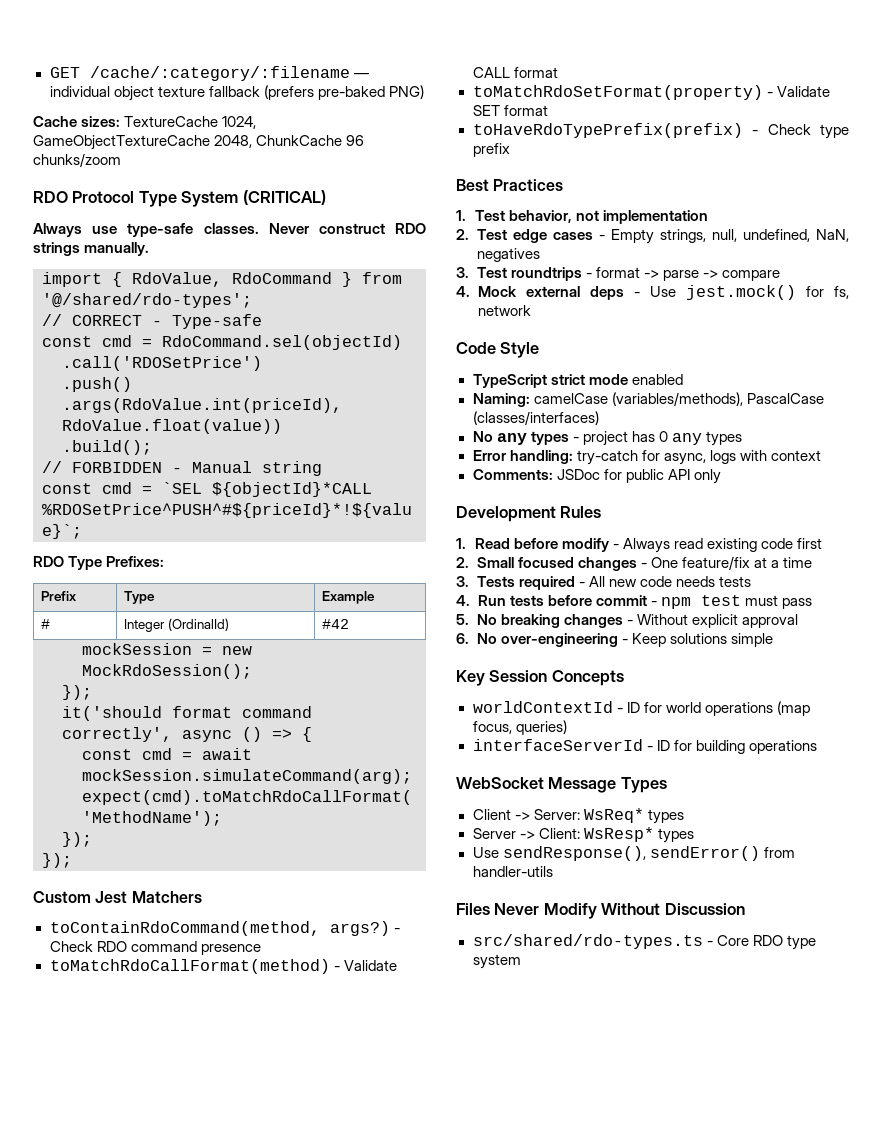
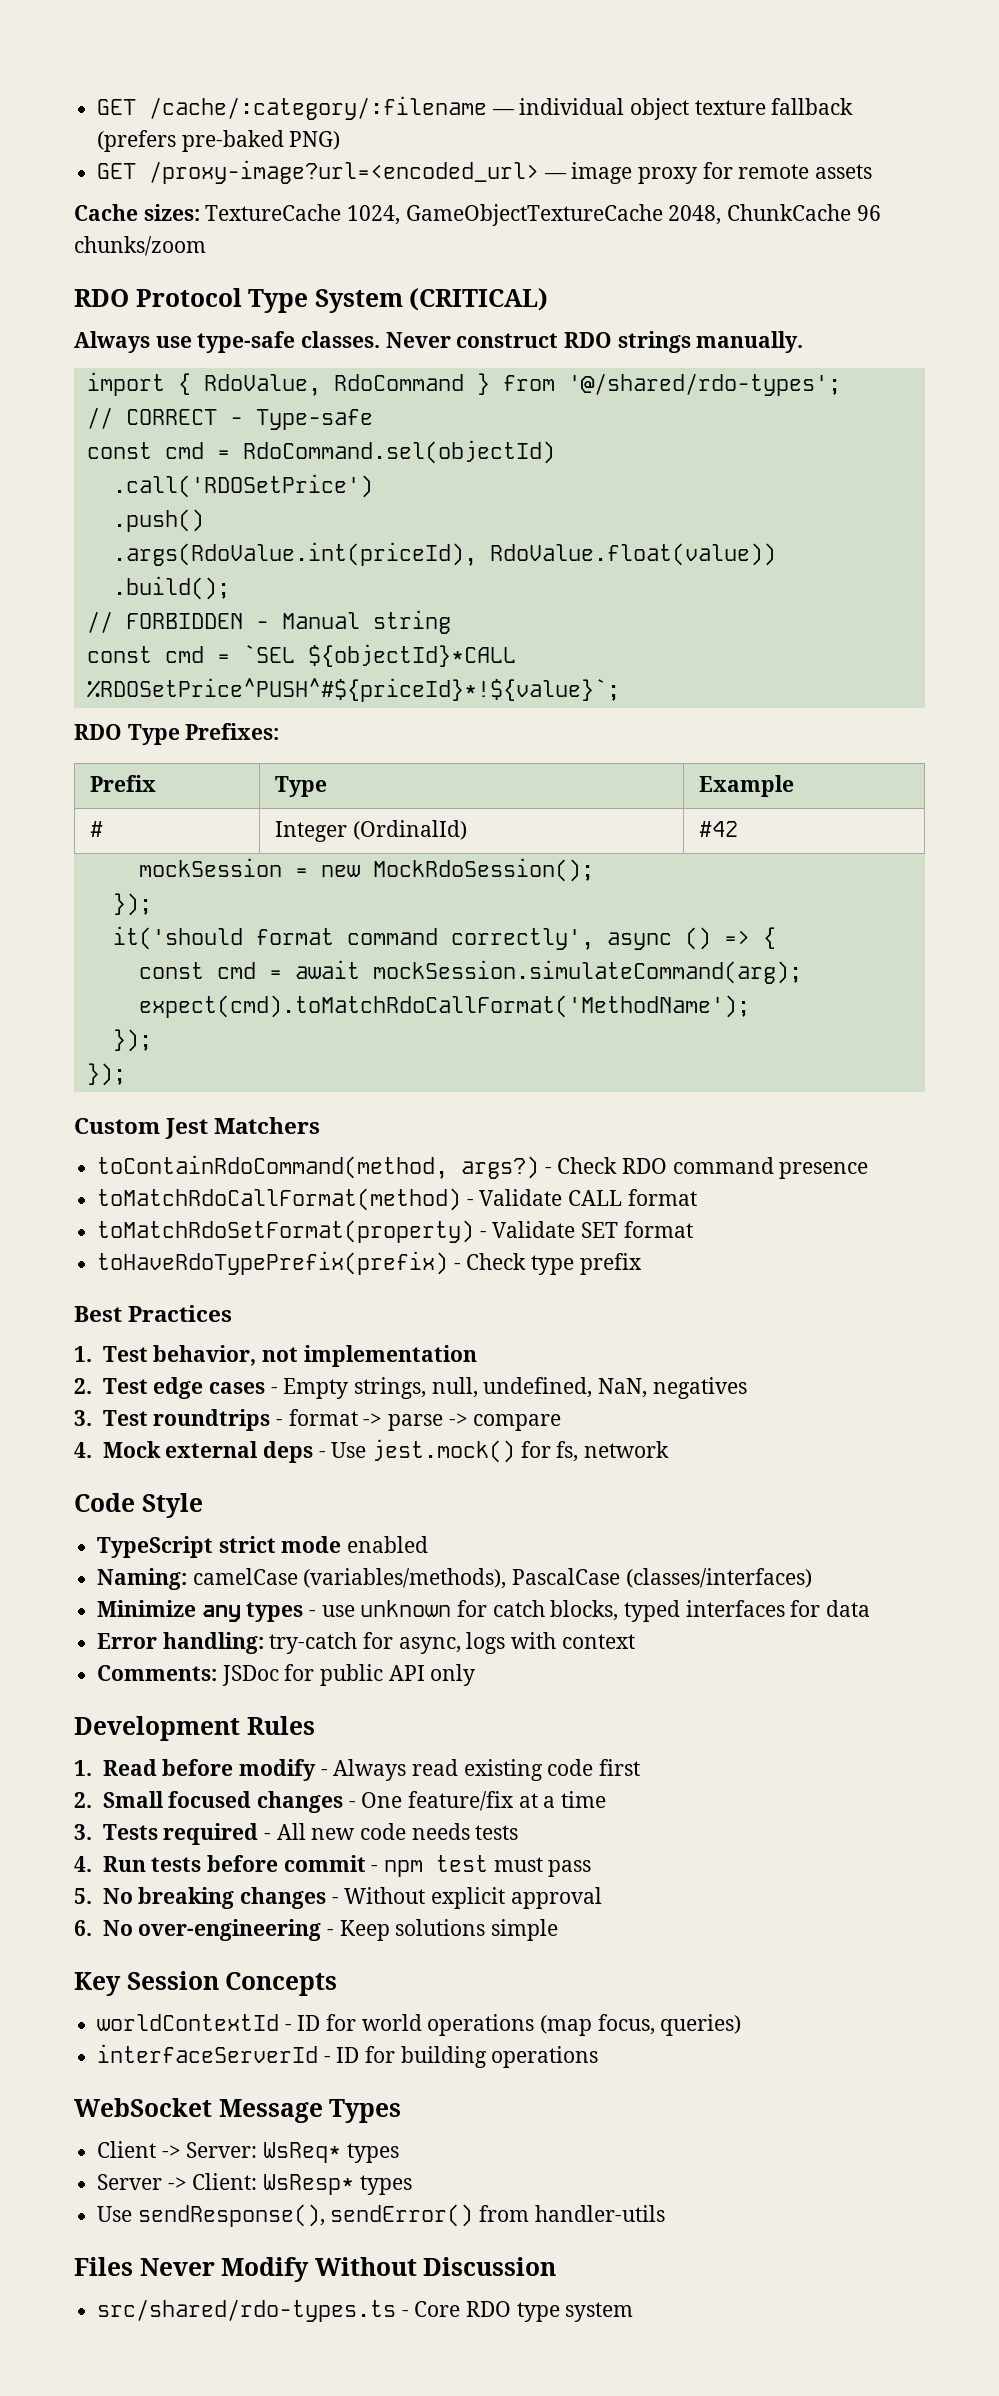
(424, 92) none -> [97,160,873,184] // GET /proxy-image?url=<encoded_url> — image proxy for remote assets
[472,431,493,442] No -> [97,1600,197,1617] Minimize
[582,431,742,446] project has 0 any types -> [321,1600,871,1622] use unknown for catch blocks, typed interfaces for data

